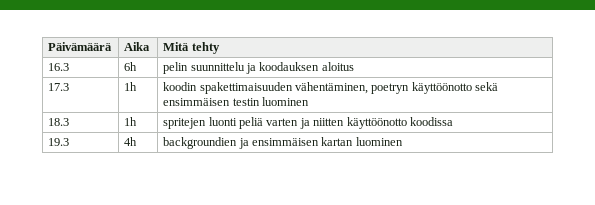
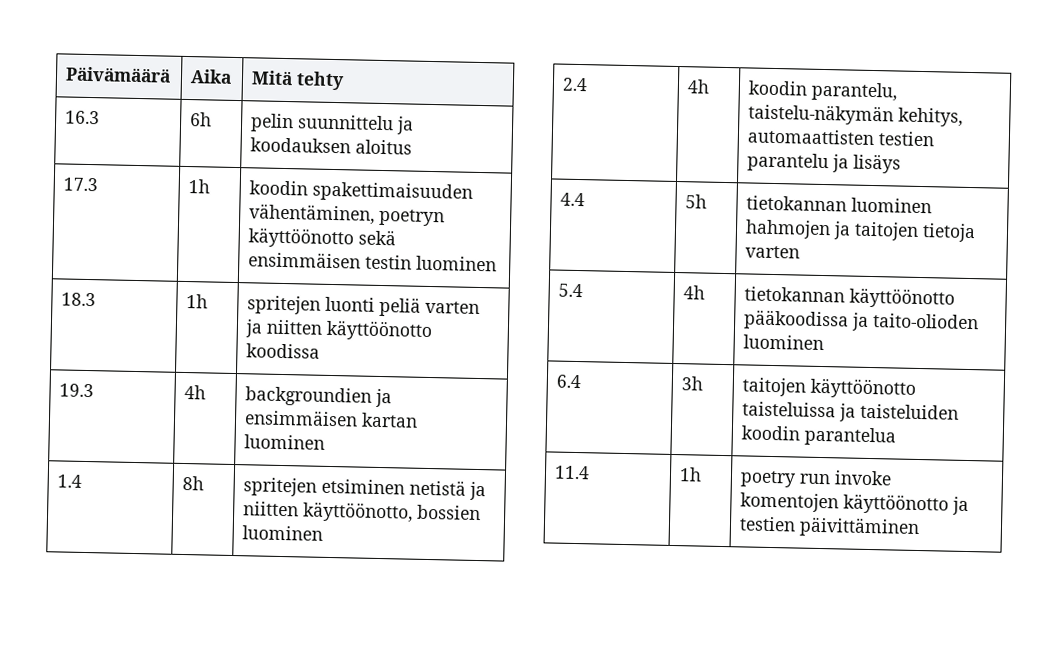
(403, 141) none -> [57,474,83,488] [182,475,205,491] [243,477,487,501] [243,501,482,523] [242,525,324,541] [562,77,589,92] [687,79,711,94] [748,80,899,102] [748,103,964,127] [747,128,936,147] [747,152,902,174] [560,192,586,207] [685,194,708,209] [746,195,933,214] [745,219,977,243] [745,245,801,259] [558,283,584,298] [683,285,706,300] [744,286,956,309] [743,309,980,331] [743,334,825,351] [556,374,583,389] [681,376,705,391] [742,377,917,399] [742,401,960,422] [741,425,897,447] [554,465,591,480] [679,467,703,482] [740,470,893,488] [740,492,970,516] [739,516,921,539] // 1.4 | 8h | spritejen etsiminen netistä ja niitten käyttöönotto, bossien luominen // 2.4 | 4h | koodin parantelu, taistelu-näkymän kehitys, automaattisten testien parantelu ja lisäys // 4.4 | 5h | tietokannan luominen hahmojen ja taitojen tietoja varten // 5.4 | 4h | tietokannan käyttöönotto pääkoodissa ja taito-olioden luominen // 6.4 | 3h | taitojen käyttöönotto taisteluissa ja taisteluiden koodin parantelua // 11.4 | 1h | poetry run invoke komentojen käyttöönotto ja testien päivittäminen

